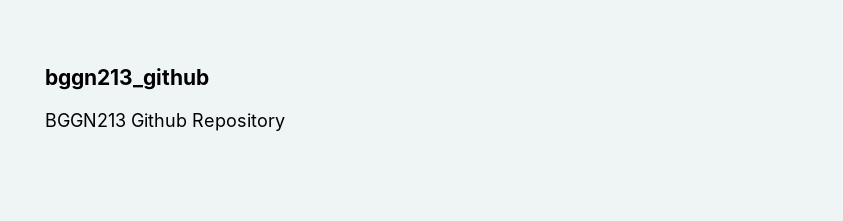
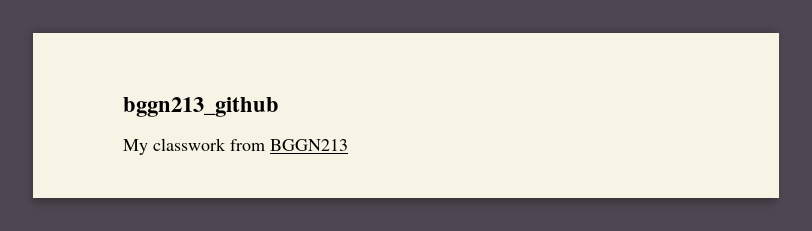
[45,113,285,131] BGGN213 Github Repository -> [123,138,348,155] My classwork from BGGN213

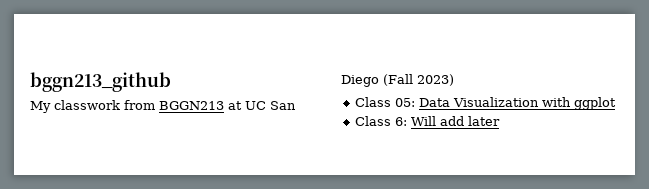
(348, 145) none -> [228,101,296,110] [341,74,454,87] [354,97,616,110] [354,116,500,126] at UC San Diego (Fall 2023) // Class 05: Data Visualization with ggplot // Class 6: Will add later

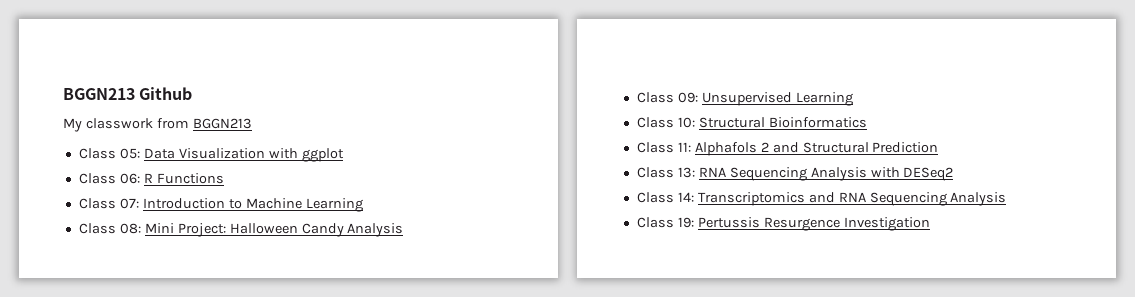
[30,72,171,92] bggn213_github -> [63,87,193,100] BGGN213 Github
[228,101,296,110] [341,74,454,87] at UC San Diego (Fall 2023) -> (252, 123) none
[394,116,500,126] 6: Will add later -> [119,173,224,184] [78,198,363,212] [78,223,404,237] [636,92,853,106] [636,117,867,128] [636,142,939,156] [636,167,954,181] [636,192,1007,206] [636,217,930,231] 06: R Functions // Class 07: Introduction to Machine Learning // Class 08: Mini Project: Halloween Candy Analysis // Class 09: Unsupervised Learning // Class 10: Structural Bioinformatics // Class 11: Alphafols 2 and Structural Prediction // Class 13: RNA Sequencing Analysis with DESeq2 // Class 14: Transcriptomics and RNA Sequencing Analysis // Class 19: Pertussis Resurgence Investigation

